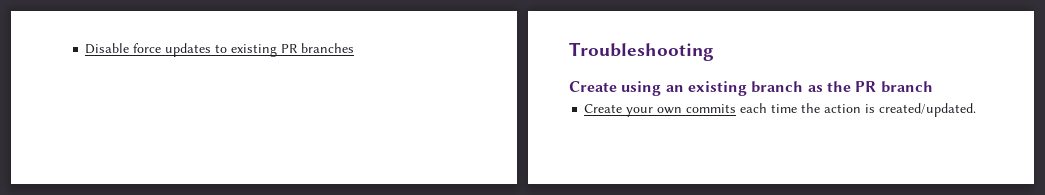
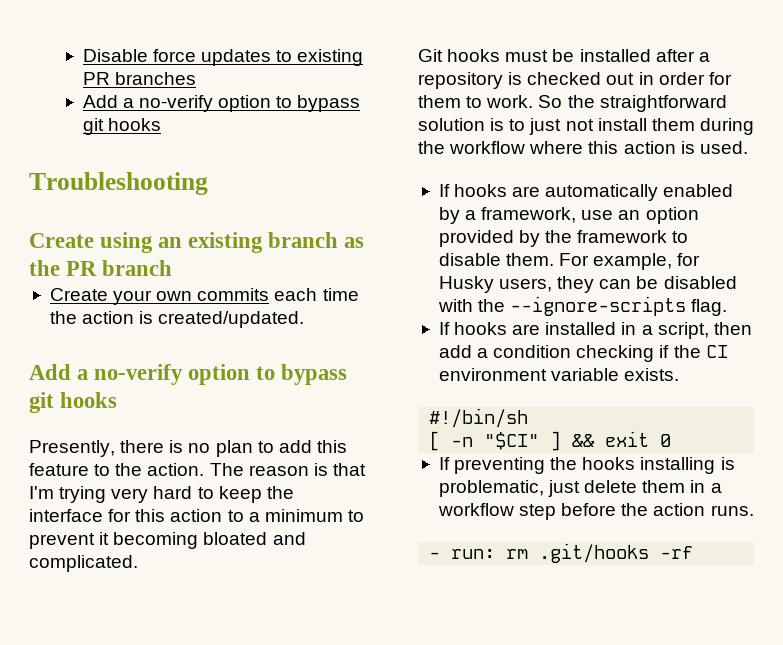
(355, 48) none -> [82,95,361,112] [82,118,161,135] // Add a no-verify option to bypass git hooks
(977, 110) none -> [29,364,348,385] [29,392,118,413] [29,440,347,457] [29,463,366,476] [29,486,294,503] [29,509,364,522] [29,532,306,549] [29,555,138,572] [418,49,710,62] [418,72,732,89] [418,95,727,112] [418,118,754,135] [418,141,748,154] [438,184,734,201] [438,207,699,224] [438,230,689,247] [438,253,701,270] [438,276,737,293] [437,296,728,316] [438,322,752,339] [438,345,728,362] [438,368,680,381] [429,408,529,428] [429,431,672,451] [438,457,735,474] [438,480,722,497] [437,503,754,520] [429,543,694,563] // Add a no-verify option to bypass git hooks // Presently, there is no plan to add this feature to the action. The reason is that I'm trying very hard to keep the interface for this action to a minimum to prevent it becoming bloated and complicated. // Git hooks must be installed after a repository is checked out in order for them to work. So the straightforward solution is to just not install them during the workflow where this action is used. // If hooks are automatically enabled by a framework, use an option provided by the framework to disable them. For example, for Husky users, they can be disabled with the --ignore-scripts flag. // If hooks are installed in a script, then add a condition checking if the CI environment variable exists. // #!/bin/sh // [ -n "$CI" ] && exit 0 // If preventing the hooks installing is problematic, just delete them in a workflow step before the action runs. // - run: rm .git/hooks -rf

